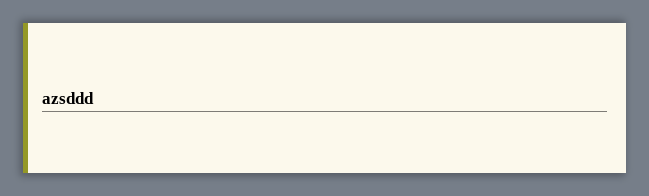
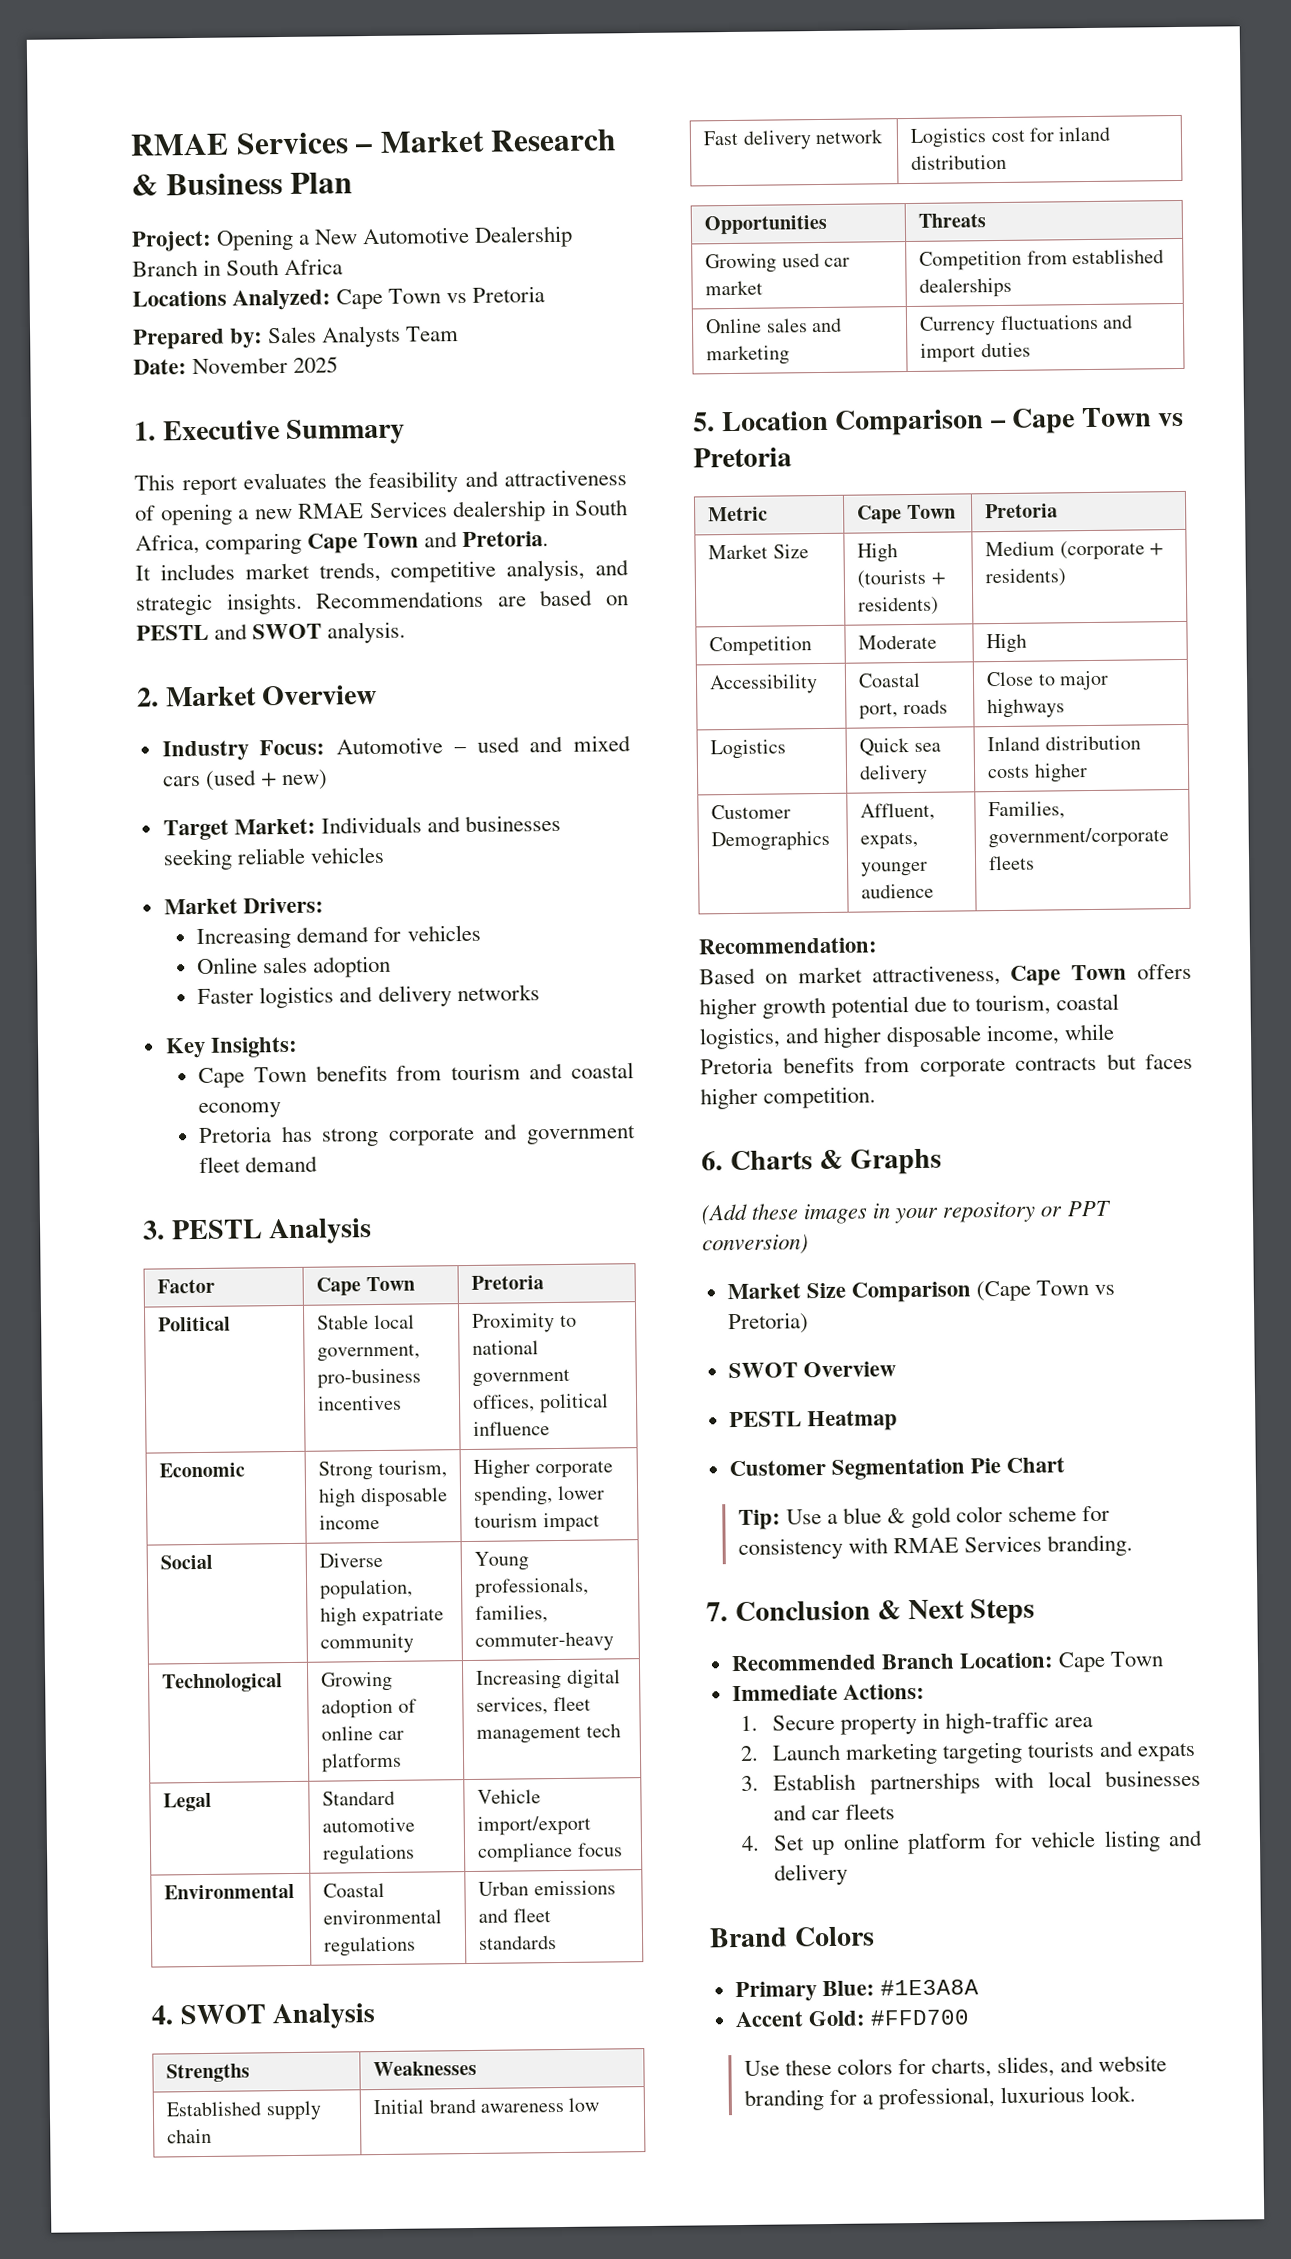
[42,92,94,104] azsddd -> [130,129,618,156] [131,172,354,196] [131,225,574,252] [132,258,344,277] [132,286,546,311] [133,325,460,350] [133,356,339,375] [134,418,406,445] [134,469,627,496] [134,499,628,526] [135,531,550,555] [135,559,629,583] [135,589,629,616] [136,621,407,644] [137,684,378,707] [161,735,631,762] [162,769,328,791] [162,814,562,841] [162,846,385,871] [163,897,324,915] [196,924,481,949] [197,955,392,978] [197,984,540,1009] [164,1036,298,1059] [198,1062,634,1088] [198,1102,282,1118] [198,1123,636,1147] [199,1155,319,1173] [142,1218,373,1245] [157,1278,216,1294] [316,1276,415,1296] [471,1275,545,1290] [158,1316,232,1332] [317,1314,415,1330] [317,1343,421,1362] [317,1368,422,1389] [317,1395,403,1411] [472,1313,577,1333] [472,1340,540,1355] [472,1368,571,1387] [472,1393,609,1414] [473,1421,551,1436] [159,1462,246,1478] [318,1460,447,1481] [318,1487,448,1508] [319,1514,381,1530] [473,1459,613,1479] [473,1485,605,1506] [474,1512,600,1533] [160,1554,214,1570] [319,1552,384,1568] [320,1579,414,1600] [320,1606,444,1627] [320,1633,415,1654] [474,1551,530,1571] [475,1577,590,1598] [475,1605,549,1623] [475,1631,615,1652] [162,1673,284,1693] [321,1671,394,1692] [321,1698,417,1719] [321,1726,404,1741] [321,1752,403,1773] [476,1669,621,1690] [476,1696,591,1715] [476,1723,621,1744] [163,1792,213,1812] [322,1790,396,1806] [322,1817,416,1833] [322,1844,416,1865] [477,1789,542,1804] [477,1815,592,1836] [477,1842,623,1863] [164,1883,296,1900] [323,1882,386,1898] [323,1909,443,1925] [324,1936,417,1957] [478,1880,616,1896] [478,1908,551,1923] [478,1935,558,1950] [151,2003,377,2030] [166,2063,251,2083] [373,2060,478,2077] [166,2100,322,2121] [167,2128,213,2144] [373,2097,600,2115] [703,129,884,150] [910,126,1111,148] [911,154,1008,170] [704,214,828,235] [918,213,987,228] [705,253,851,274] [705,280,764,296] [919,249,1165,271] [919,277,1013,298] [705,317,843,334] [706,345,791,366] [919,314,1134,336] [920,342,1031,363] [692,407,1185,436] [693,447,792,468] [708,506,769,522] [857,504,956,524] [985,503,1059,519] [708,544,809,560] [857,543,899,563] [857,569,946,589] [858,596,940,616] [985,540,1165,561] [985,568,1067,588] [709,636,813,657] [858,634,938,650] [986,633,1028,654] [709,674,819,695] [858,672,922,688] [859,699,948,720] [986,670,1110,691] [987,698,1066,719] [710,739,787,760] [859,738,941,757] [859,764,929,785] [987,735,1141,752] [987,763,1088,783] [711,804,792,820] [711,830,831,852] [860,802,936,821] [860,831,919,850] [861,861,929,877] [861,883,935,899] [988,801,1066,820] [988,827,1170,849] [988,855,1036,871] [698,937,878,955] [699,963,1192,987] [699,993,1120,1020] [699,1023,1116,1050] [700,1053,1193,1077] [700,1086,877,1110] [701,1148,942,1175] [701,1200,1111,1226] [702,1234,809,1256] [726,1280,1116,1303] [727,1312,809,1335] [727,1361,896,1379] [728,1410,898,1432] [728,1457,1065,1480] [737,1505,1111,1530] [737,1534,1133,1560] [706,1598,1036,1625] [730,1651,1165,1673] [731,1683,925,1702] [739,1711,1094,1735] [739,1740,1197,1765] [740,1769,1201,1795] [773,1803,896,1821] [740,1829,1203,1856] [774,1863,849,1886] [709,1926,875,1948] [734,1979,979,2003] [734,2009,970,2028] [743,2055,1168,2078] [743,2085,1136,2111] RMAE Services – Market Research & Business Plan // Project: Opening a New Automotive Dealership Branch in South Africa // Locations Analyzed: Cape Town vs Pretoria // Prepared by: Sales Analysts Team // Date: November 2025 // 1. Executive Summary // This report evaluates the feasibility and attractiveness of opening a new RMAE Services dealership in South Africa, comparing Cape Town and Pretoria. // It includes market trends, competitive analysis, and strategic insights. Recommendations are based on PESTL and SWOT analysis. // 2. Market Overview // Industry Focus: Automotive – used and mixed cars (used + new) // Target Market: Individuals and businesses seeking reliable vehicles // Market Drivers: // Increasing demand for vehicles // Online sales adoption // Faster logistics and delivery networks // Key Insights: // Cape Town benefits from tourism and coastal economy // Pretoria has strong corporate and government fleet demand // 3. PESTL Analysis // Factor | Cape Town | Pretoria // Political | Stable local government, pro-business incentives | Proximity to national government offices, political influence // Economic | Strong tourism, high disposable income | Higher corporate spending, lower tourism impact // Social | Diverse population, high expatriate community | Young professionals, families, commuter-heavy // Technological | Growing adoption of online car platforms | Increasing digital services, fleet management tech // Legal | Standard automotive regulations | Vehicle import/export compliance focus // Environmental | Coastal environmental regulations | Urban emissions and fleet standards // 4. SWOT Analysis // Strengths | Weaknesses // Established supply chain | Initial brand awareness low // Fast delivery network | Logistics cost for inland distribution // Opportunities | Threats // Growing used car market | Competition from established dealerships // Online sales and marketing | Currency fluctuations and import duties // 5. Location Comparison – Cape Town vs Pretoria // Metric | Cape Town | Pretoria // Market Size | High (tourists + residents) | Medium (corporate + residents) // Competition | Moderate | High // Accessibility | Coastal port, roads | Close to major highways // Logistics | Quick sea delivery | Inland distribution costs higher // Customer Demographics | Affluent, expats, younger audience | Families, government/corporate fleets // Recommendation: // Based on market attractiveness, Cape Town offers higher growth potential due to tourism, coastal logistics, and higher disposable income, while Pretoria benefits from corporate contracts but faces higher competition. // 6. Charts & Graphs // (Add these images in your repository or PPT conversion) // Market Size Comparison (Cape Town vs Pretoria) // SWOT Overview // PESTL Heatmap // Customer Segmentation Pie Chart // Tip: Use a blue & gold color scheme for consistency with RMAE Services branding. // 7. Conclusion & Next Steps // Recommended Branch Location: Cape Town // Immediate Actions: // 1. Secure property in high-traffic area // 2. Launch marketing targeting tourists and expats // 3. Establish partnerships with local businesses and car fleets // 4. Set up online platform for vehicle listing and delivery // Brand Colors // Primary Blue: #1E3A8A // Accent Gold: #FFD700 // Use these colors for charts, slides, and website branding for a professional, luxurious look.

